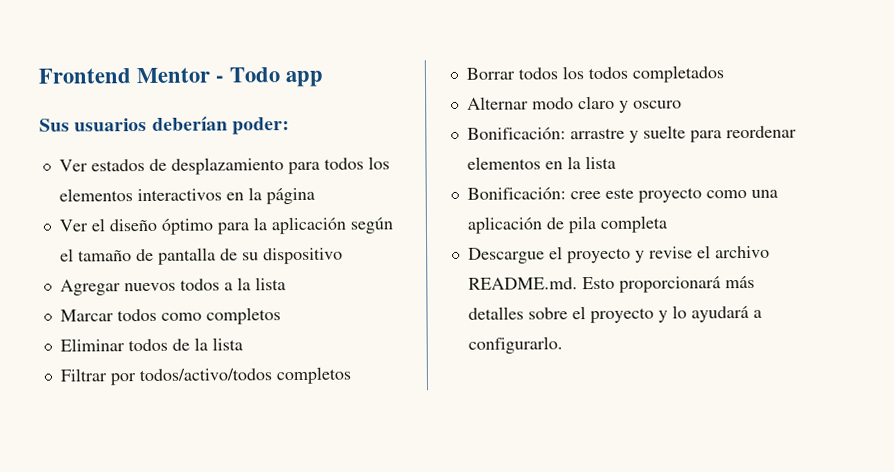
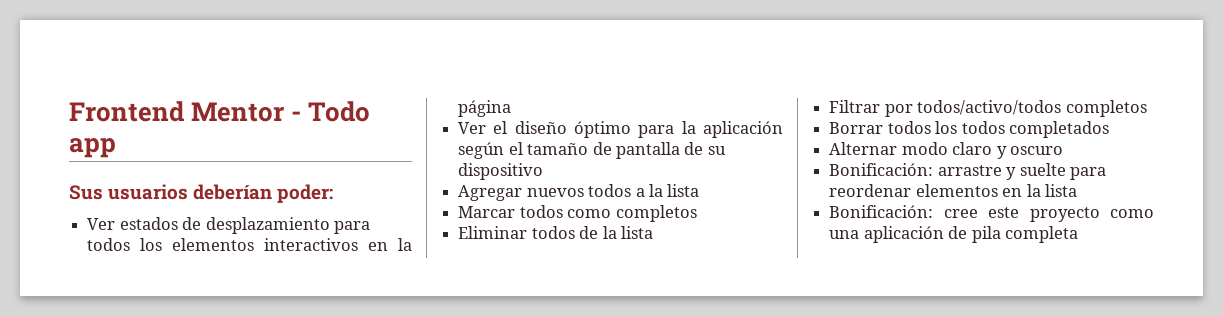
[467,245,770,264] [467,275,755,293] [467,305,762,324] [467,336,563,354] // Descargue el proyecto y revise el archivo README.md. Esto proporcionará más detalles sobre el proyecto y lo ayudará a configurarlo. -> (1078, 234) none

